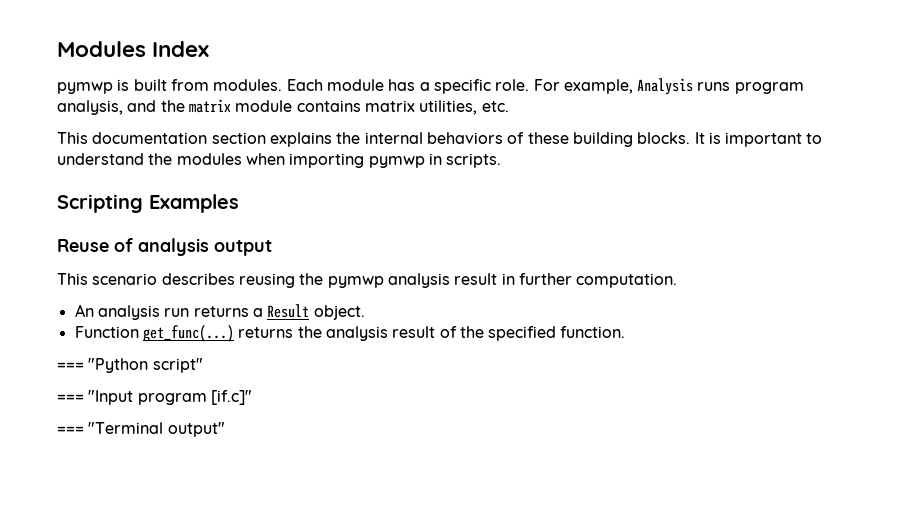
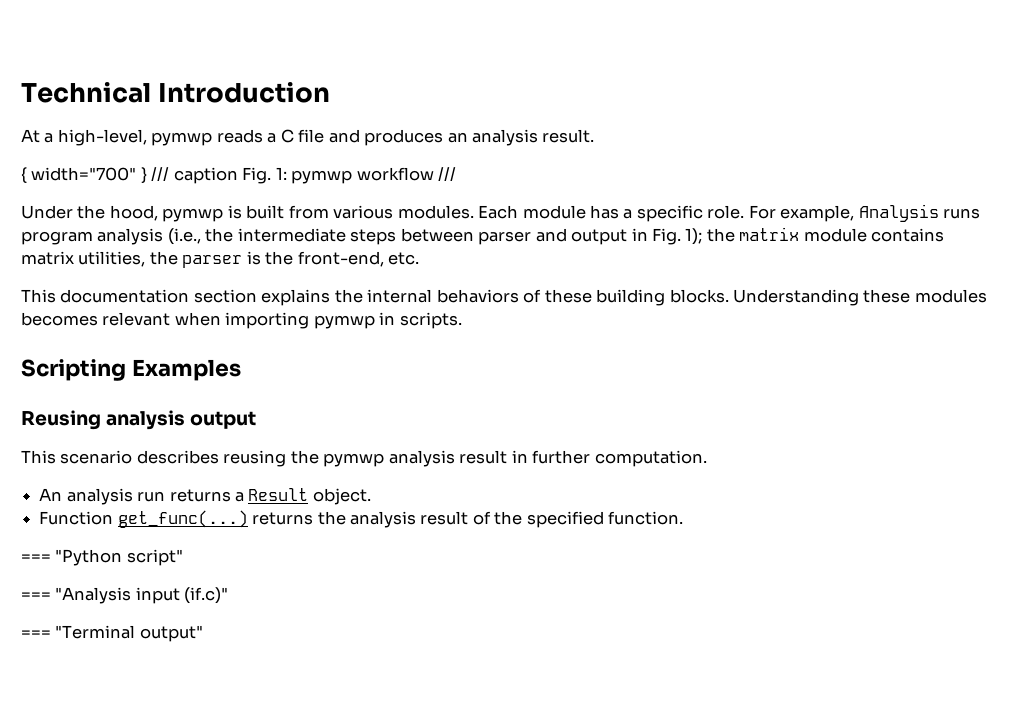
[57,41,210,57] Modules Index // -> [21,82,331,103] [21,129,595,146] [21,167,457,184] [21,205,158,221] Technical Introduction // At a high-level, pymwp reads a C file and produces an analysis result. // { width="700" } /// caption Fig. 1: pymwp workflow /// // Under the hood,
(209, 85) none -> [333,205,394,219] various
[57,100,157,115] analysis, and -> [97,228,703,245] analysis (i.e., the intermediate steps between parser and output in Fig. 1);
(478, 107) none -> [149,251,384,268] the parser is the front-end,
[694,132,823,147] [57,153,242,165] It is important to understand the modules -> [733,289,987,306] [21,312,171,326] Understanding these modules becomes relevant
[57,238,133,252] Reuse of -> [21,410,101,430] Reusing
[88,390,252,405] "Input program [if.c]" -> [55,587,229,604] "Analysis input (if.c)"

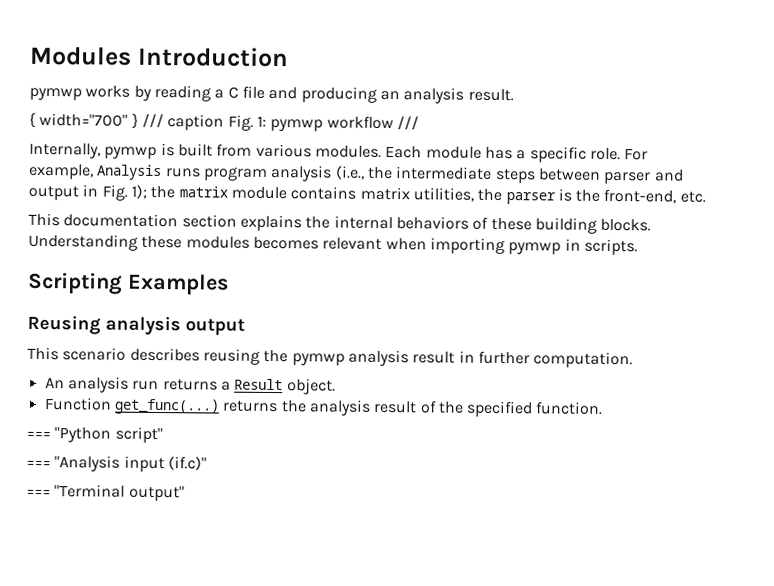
[21,82,151,103] Technical -> [29,45,132,66] Modules
[21,129,263,146] At a high-level, pymwp reads -> [29,84,211,102] pymwp works by reading
[364,129,444,146] produces -> [300,86,377,103] producing
[21,205,158,221] Under the hood, -> [29,142,101,159] Internally,

